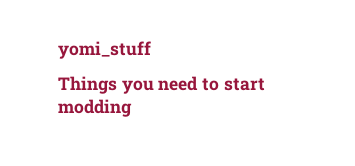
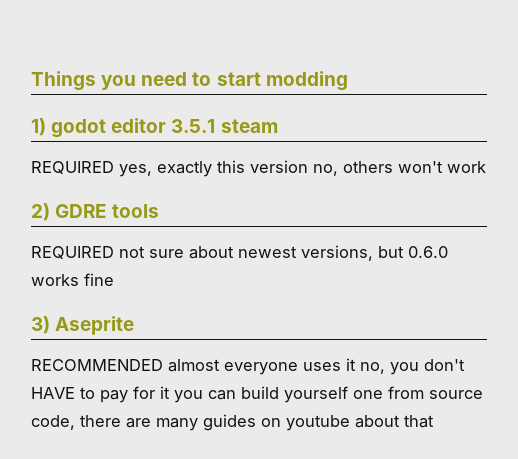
[58,41,151,59] yomi_stuff // -> (31, 81) none
(132, 108) none -> [31,118,278,138] [31,160,486,177] [31,203,160,221] [31,245,448,261] [31,273,114,286] [31,316,135,335] [31,358,465,375] [31,386,483,403] [31,414,434,431] // 1) godot editor 3.5.1 steam // REQUIRED yes, exactly this version no, others won't work // 2) GDRE tools // REQUIRED not sure about newest versions, but 0.6.0 works fine // 3) Aseprite // RECOMMENDED almost everyone uses it no, you don't HAVE to pay for it you can build yourself one from source code, there are many guides on youtube about that

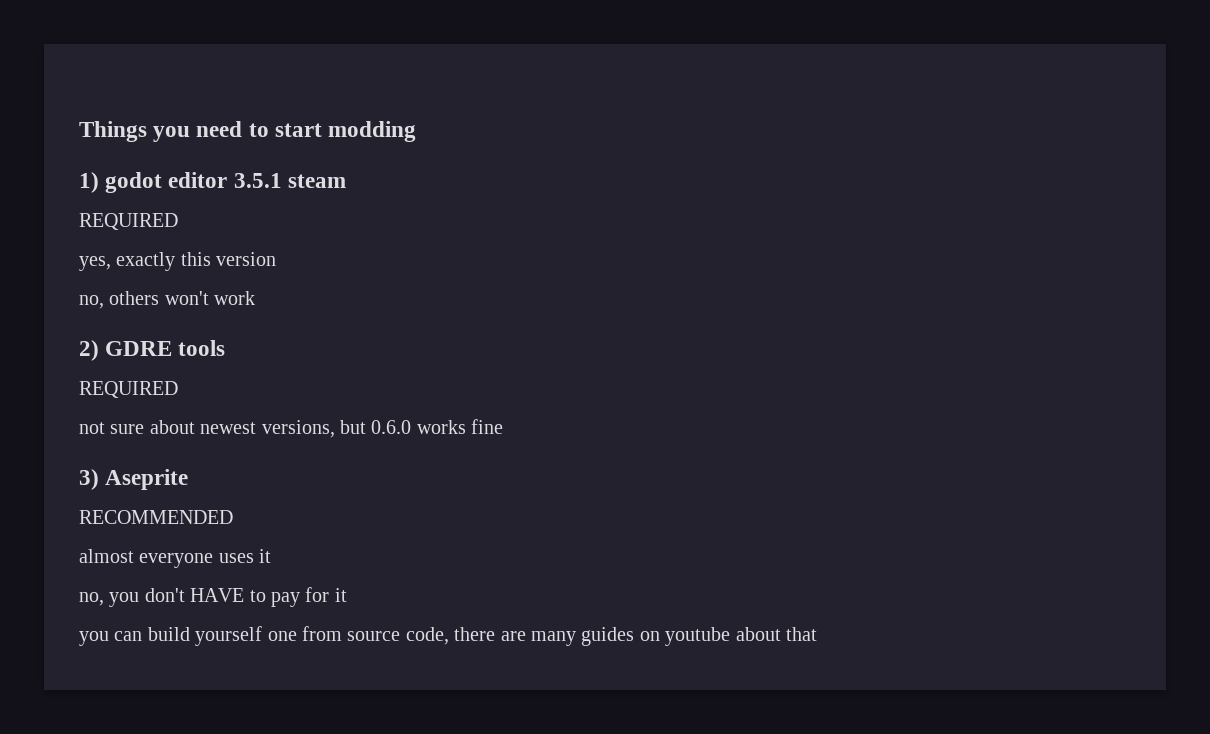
(114, 167) none -> (178, 221) //
(308, 166) none -> (277, 259) //
(114, 252) none -> (178, 389) //
(163, 365) none -> (233, 517) //
(356, 364) none -> (272, 556) //
(170, 392) none -> (347, 595) //

